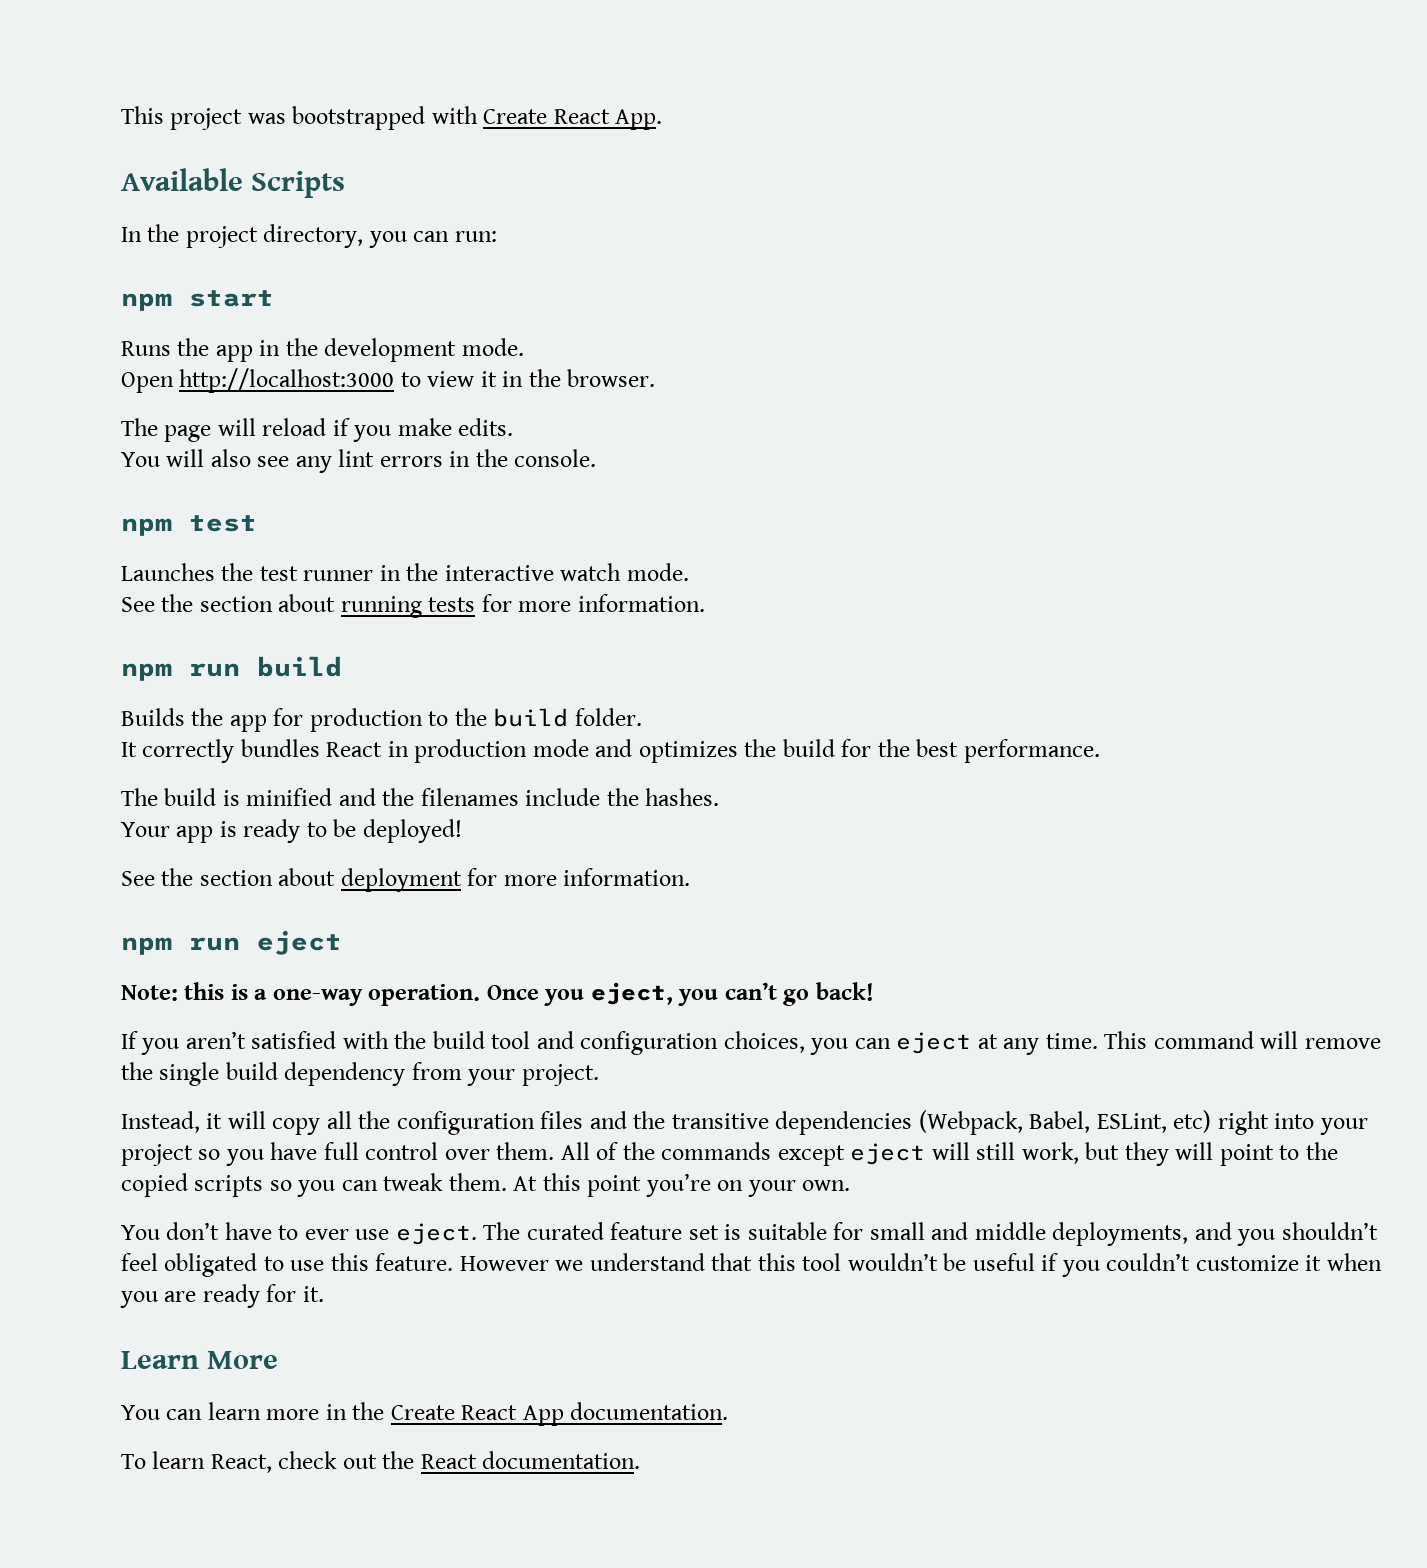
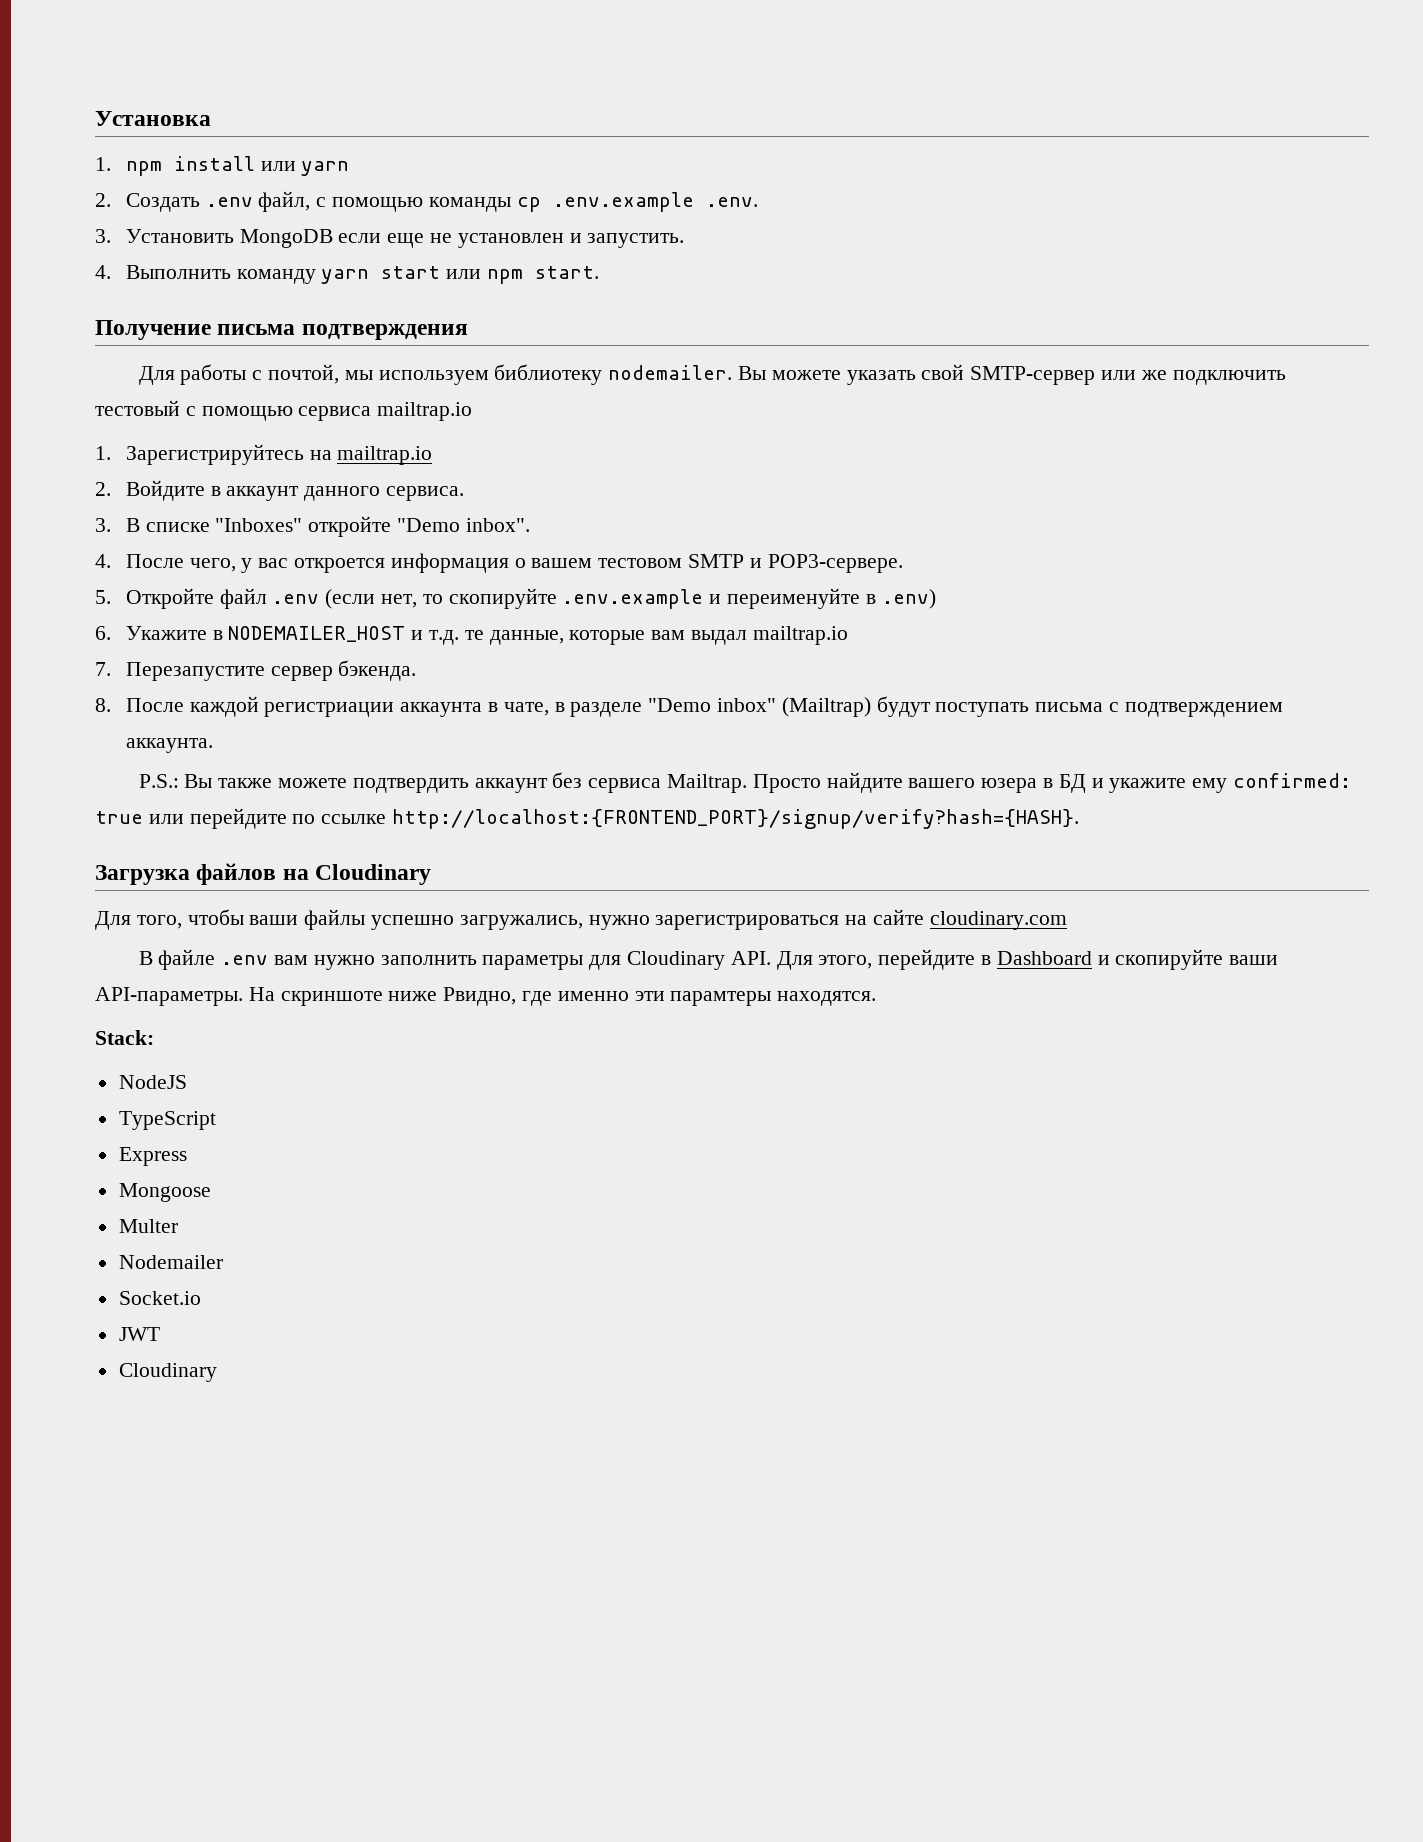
[121,106,663,130] [121,168,346,198] [121,224,497,248] [121,290,274,311] [121,338,524,362] [121,368,656,393] [121,418,514,442] [121,449,597,473] [121,515,257,536] [121,563,689,581] [121,594,705,618] [121,656,342,681] [121,708,642,732] [121,739,1100,763] [121,788,720,806] [121,819,462,843] [121,868,691,892] [121,930,342,955] [121,982,874,1006] [121,1031,1381,1055] [121,1062,599,1086] [121,1110,1368,1135] [121,1142,1338,1166] [121,1173,851,1197] [121,1222,1378,1246] [121,1253,1382,1277] [120,1284,324,1308] [121,1351,279,1369] [121,1402,729,1426] [121,1451,641,1473] This project was bootstrapped with Create React App. // Available Scripts // In the project directory, you can run: // npm start // Runs the app in the development mode. // Open http://localhost:3000 to view it in the browser. // The page will reload if you make edits. // You will also see any lint errors in the console. // npm test // Launches the test runner in the interactive watch mode. // See the section about running tests for more information. // npm run build // Builds the app for production to the build folder. // It correctly bundles React in production mode and optimizes the build for the best performance. // The build is minified and the filenames include the hashes. // Your app is ready to be deployed! // See the section about deployment for more information. // npm run eject // Note: this is a one-way operation. Once you eject, you can’t go back! // If you aren’t satisfied with the build tool and configuration choices, you can eject at any time. This command will remove the single build dependency from your project. // Instead, it will copy all the configuration files and the transitive dependencies (Webpack, Babel, ESLint, etc) right into your project so you have full control over them. All of the commands except eject will still work, but they will point to the copied scripts so you can tweak them. At this point you’re on your own. // You don’t have to ever use eject. The curated feature set is suitable for small and middle deployments, and you shouldn’t feel obligated to use this feature. However we understand that this tool wouldn’t be useful if you couldn’t customize it when you are ready for it. // Learn More // You can learn more in the Create React App documentation. // To learn React, check out the React documentation. -> [95,111,211,126] [95,156,350,176] [95,191,758,212] [95,229,685,248] [95,265,600,284] [95,320,468,340] [138,364,1286,385] [95,400,473,421] [95,444,433,465] [95,480,465,501] [95,516,530,537] [95,553,903,573] [95,588,936,609] [95,626,848,645] [95,660,417,681] [95,696,1283,717] [125,738,213,753] [138,772,1352,793] [95,808,1080,829] [95,863,432,885] [95,909,1067,930] [138,949,1279,970] [95,987,877,1006] [95,1030,154,1045] [118,1075,187,1089] [118,1111,216,1130] [118,1147,187,1166] [118,1183,211,1202] [118,1219,178,1233] [118,1255,223,1269] [118,1291,201,1305] [118,1327,160,1341] [118,1363,217,1382] Установка // 1. npm install или yarn // 2. Создать .env файл, с помощью команды cp .env.example .env. // 3. Установить MongoDB если еще не установлен и запустить. // 4. Выполнить команду yarn start или npm start. // Получение письма подтверждения // Для работы с почтой, мы используем библиотеку nodemailer. Вы можете указать свой SMTP-сервер или же подключить тестовый с помощью сервиса mailtrap.io // 1. Зарегистрируйтесь на mailtrap.io // 2. Войдите в аккаунт данного сервиса. // 3. В списке "Inboxes" откройте "Demo inbox". // 4. После чего, у вас откроется информация о вашем тестовом SMTP и POP3-сервере. // 5. Откройте файл .env (если нет, то скопируйте .env.example и переименуйте в .env) // 6. Укажите в NODEMAILER_HOST и т.д. те данные, которые вам выдал mailtrap.io // 7. Перезапустите сервер бэкенда. // 8. После каждой регистриации аккаунта в чате, в разделе "Demo inbox" (Mailtrap) будут поступать письма с подтверждением аккаунта. // P.S.: Вы также можете подтвердить аккаунт без сервиса Mailtrap. Просто найдите вашего юзера в БД и укажите ему confirmed: true или перейдите по ссылке http://localhost:{FRONTEND_PORT}/signup/verify?hash={HASH}. // Загрузка файлов на Cloudinary // Для того, чтобы ваши файлы успешно загружались, нужно зарегистрироваться на сайте cloudinary.com // В файле .env вам нужно заполнить параметры для Cloudinary API. Для этого, перейдите в Dashboard и скопируйте ваши API-параметры. На скриншоте ниже Pвидно, где именно эти парамтеры находятся. // Stack: // NodeJS // TypeScript // Express // Mongoose // Multer // Nodemailer // Socket.io // JWT // Cloudinary

